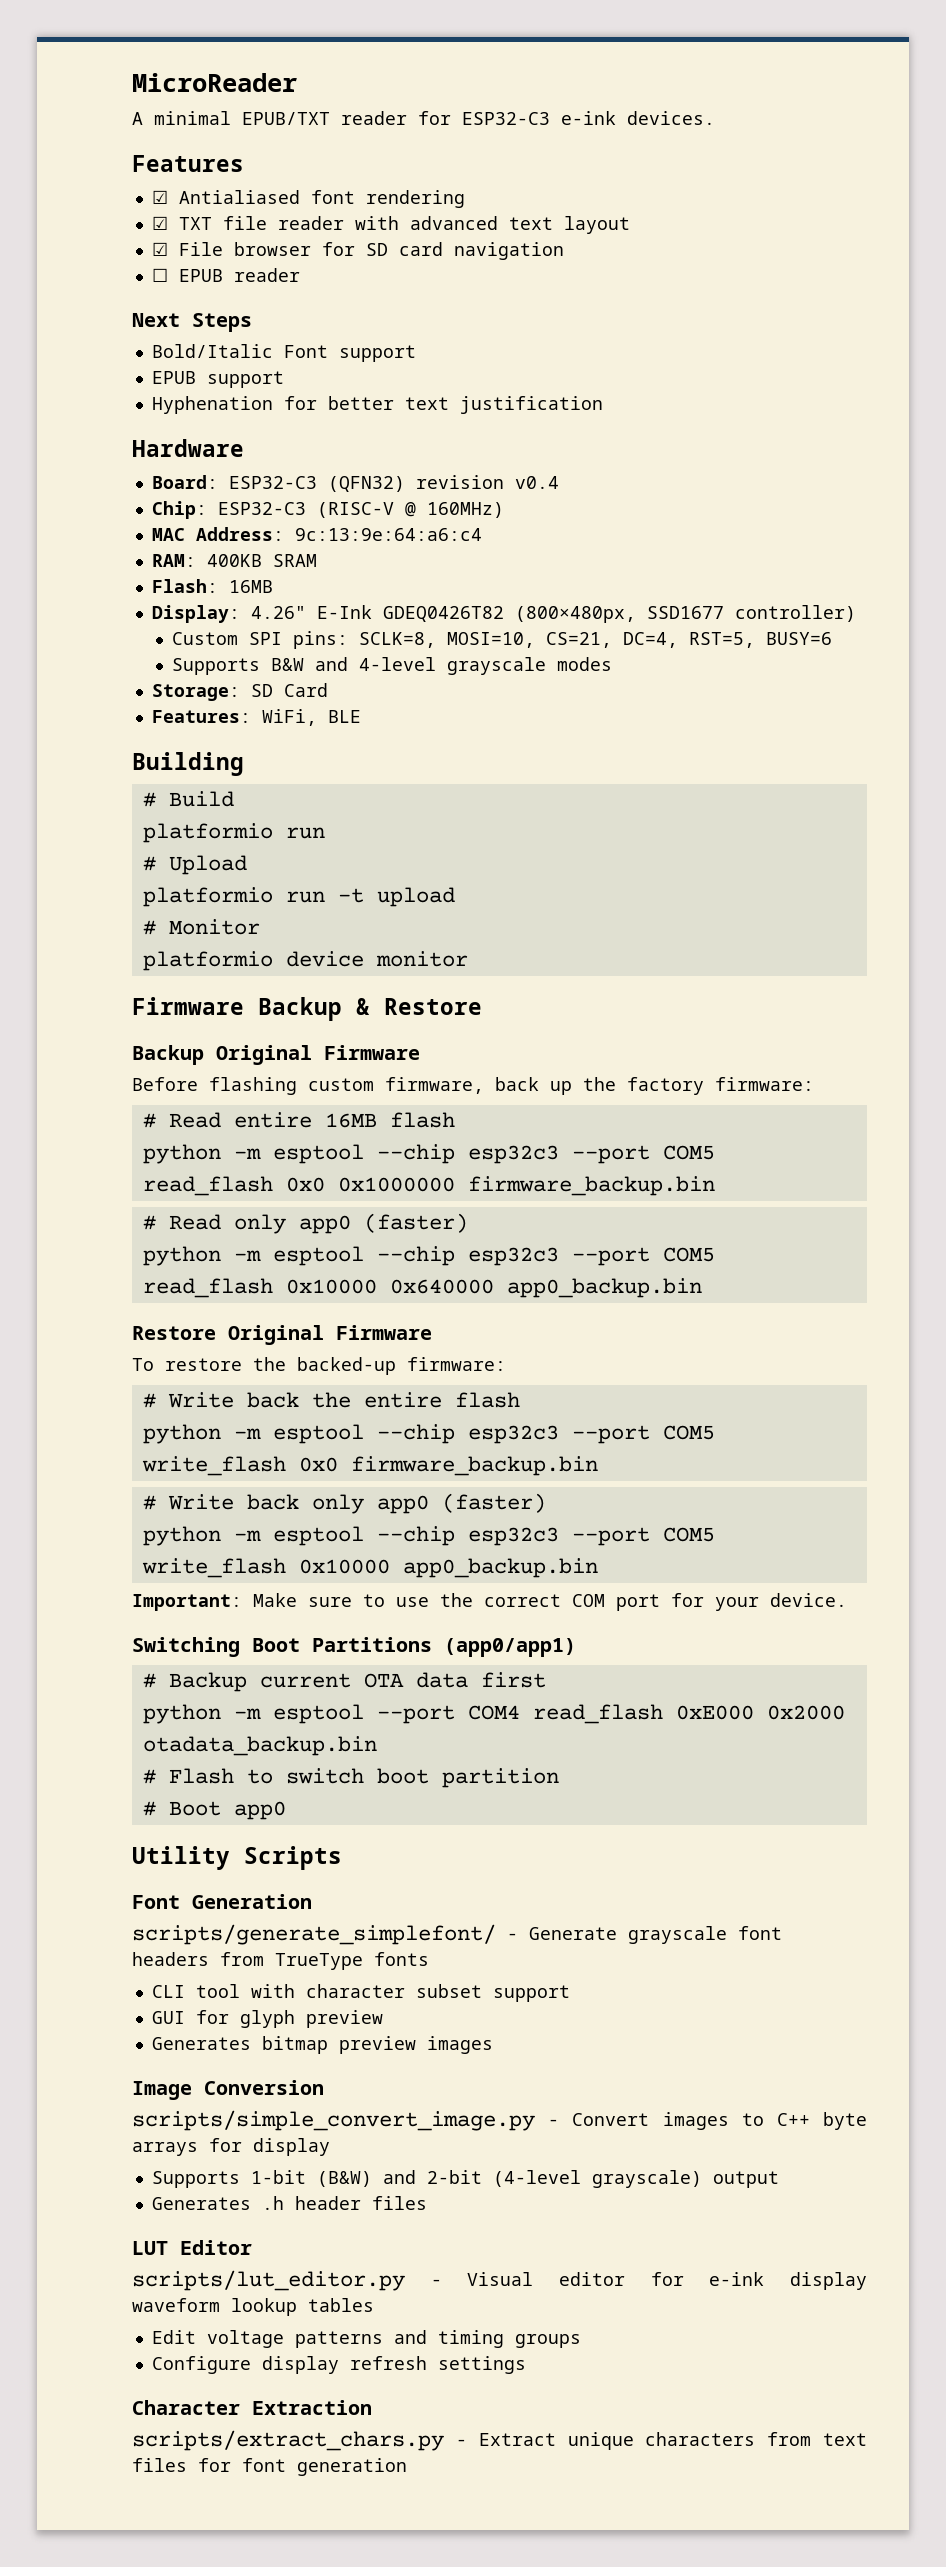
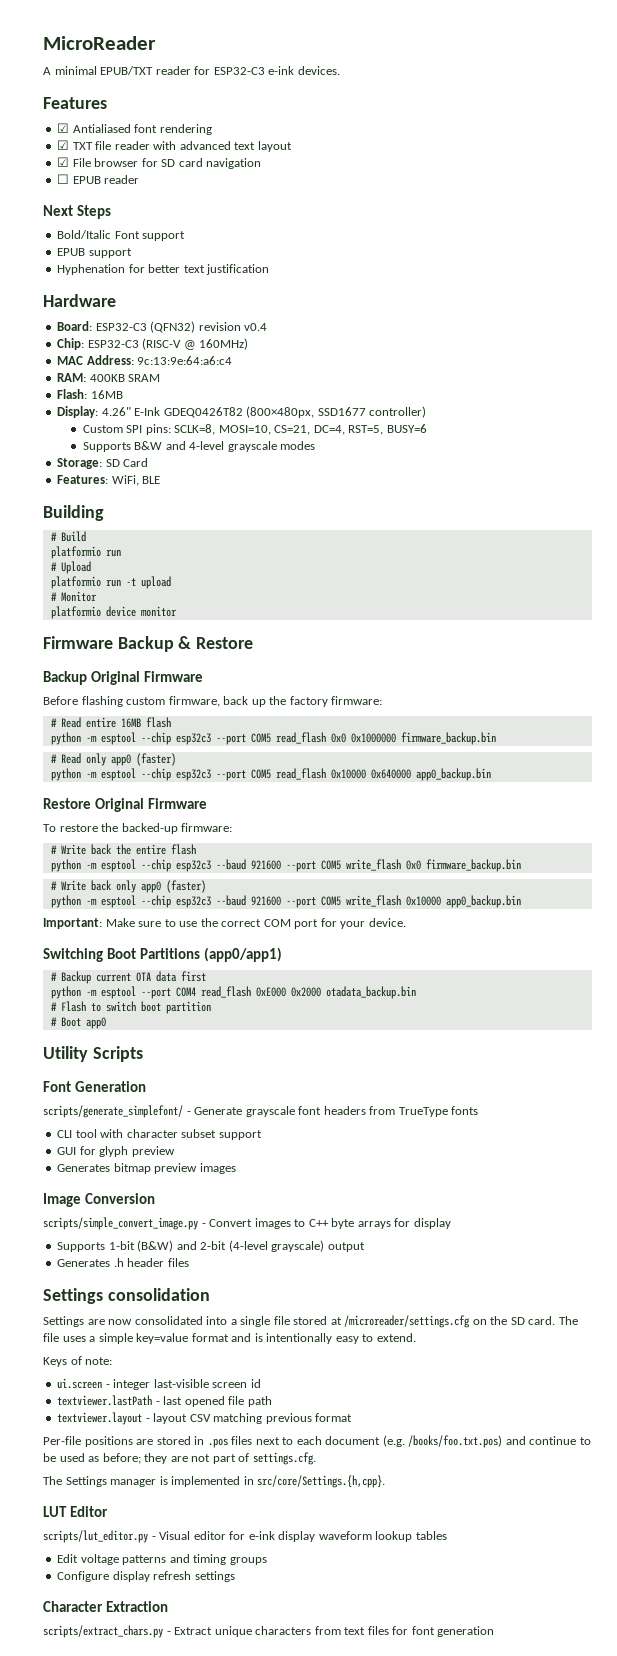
(559, 1434) none -> [215,859,281,870] --baud 921600
(559, 1536) none -> [215,895,281,906] --baud 921600
(427, 2203) none -> [43,1288,210,1304] [43,1315,578,1328] [43,1333,416,1344] [43,1356,113,1367] [57,1378,261,1390] [57,1395,272,1407] [57,1412,353,1425] [43,1435,591,1448] [43,1452,316,1465] [43,1475,386,1488] // Settings consolidation // Settings are now consolidated into a single file stored at /microreader/settings.cfg on the SD card. The file uses a simple key=value format and is intentionally easy to extend. // Keys of note: // ui.screen - integer last-visible screen id // textviewer.lastPath - last opened file path // textviewer.layout - layout CSV matching previous format // Per-file positions are stored in .pos files next to each document (e.g. /books/foo.txt.pos) and continue to be used as before; they are not part of settings.cfg. // The Settings manager is implemented in src/core/Settings.{h,cpp}.

